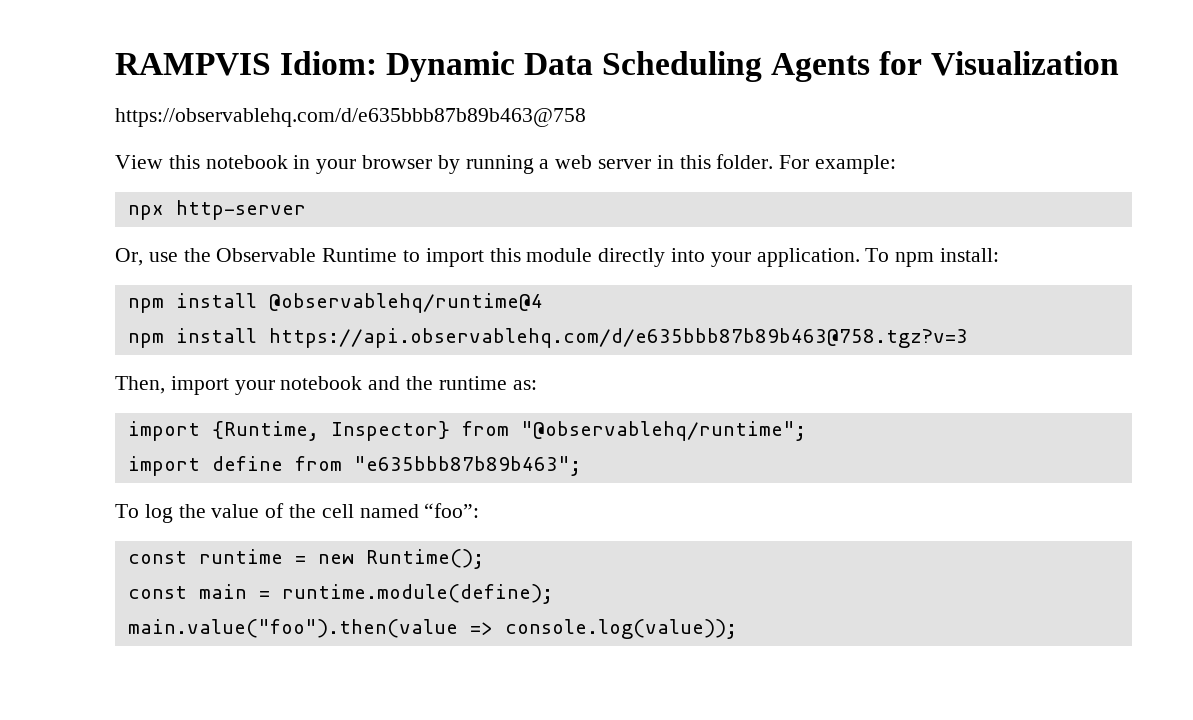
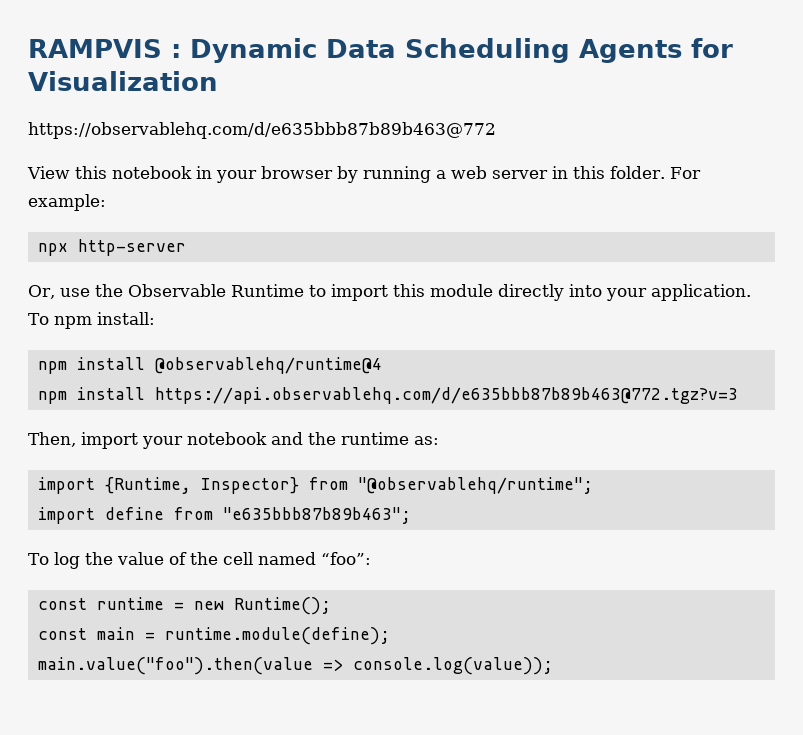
[280,51,378,75] Idiom: -> [171,44,181,58] :
[115,108,586,127] https://observablehq.com/d/e635bbb87b89b463@758 -> [28,122,496,139] https://observablehq.com/d/e635bbb87b89b463@772
[268,328,968,348] https://api.observablehq.com/d/e635bbb87b89b463@758.tgz?v=3 -> [154,387,738,404] https://api.observablehq.com/d/e635bbb87b89b463@772.tgz?v=3

